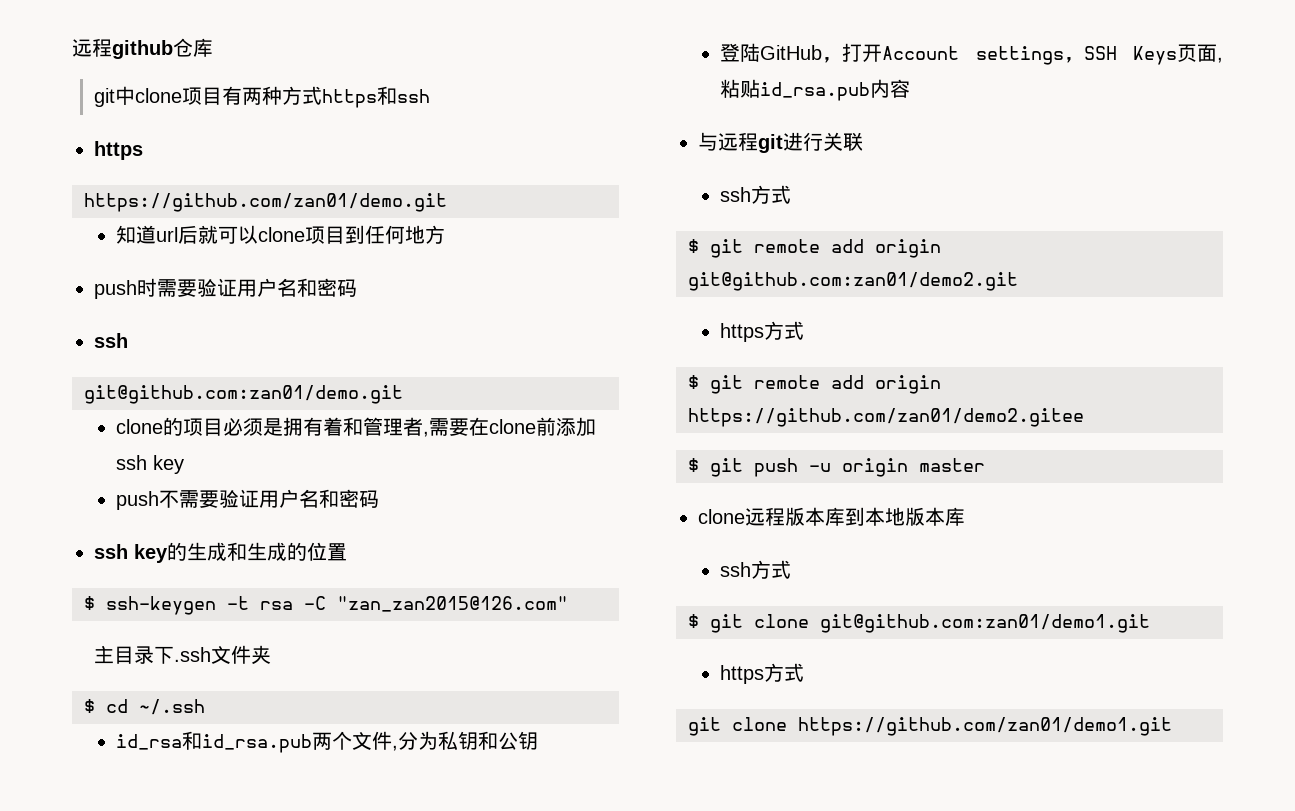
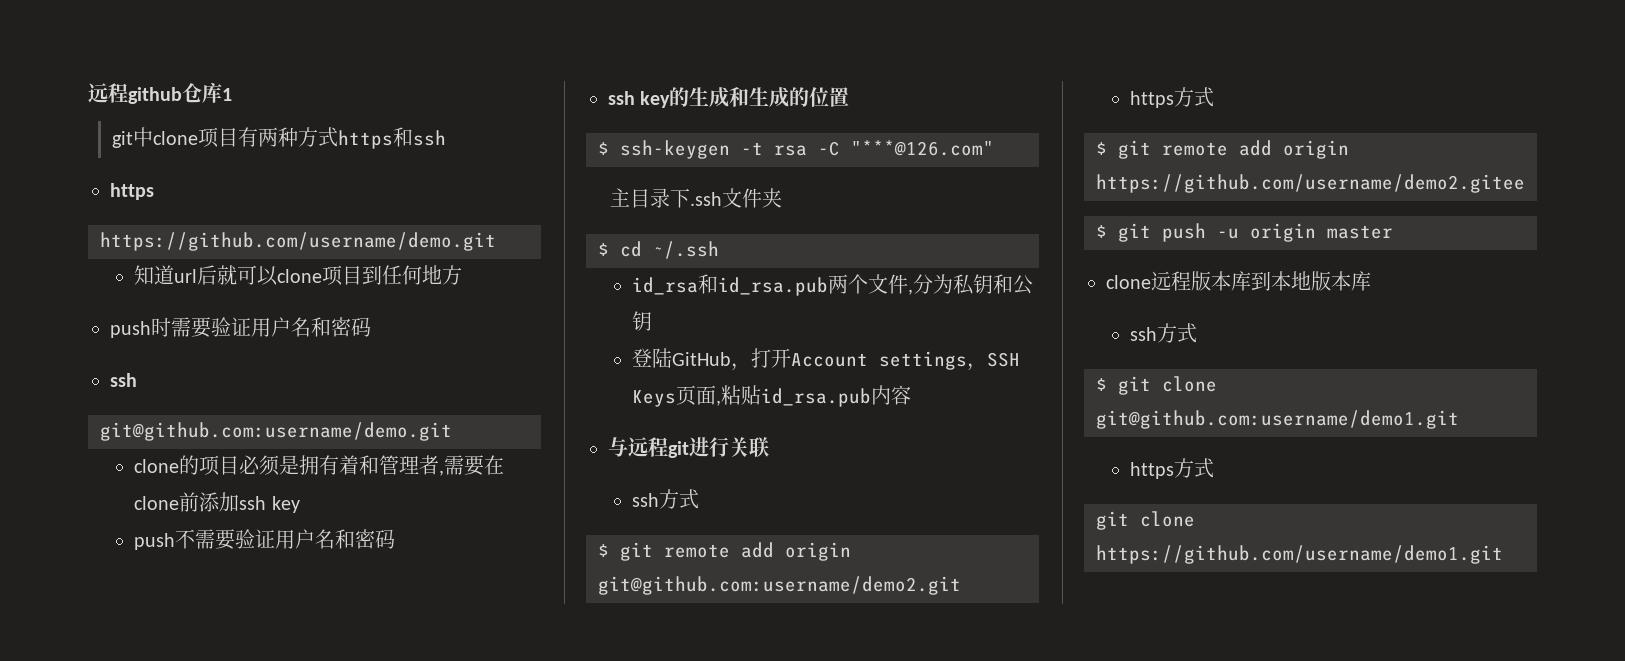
(213, 47) none -> [222,88,232,101] 1
[84,193,447,212] https://github.com/zan01/demo.git -> [100,232,496,251] https://github.com/username/demo.git
[84,385,403,404] git@github.com:zan01/demo.git -> [100,422,452,441] git@github.com:username/demo.git
[337,596,568,612] "zan_zan2015@126.com" -> [851,140,994,156] "***@126.com"
[688,272,1018,291] git@github.com:zan01/demo2.git -> [598,576,961,595] git@github.com:username/demo2.git
[688,408,1084,427] https://github.com/zan01/demo2.gitee -> [1096,174,1525,193] https://github.com/username/demo2.gitee
[820,614,1150,633] git@github.com:zan01/demo1.git -> [1096,410,1459,429] git@github.com:username/demo1.git
[798,717,1172,736] https://github.com/zan01/demo1.git -> [1096,545,1503,564] https://github.com/username/demo1.git

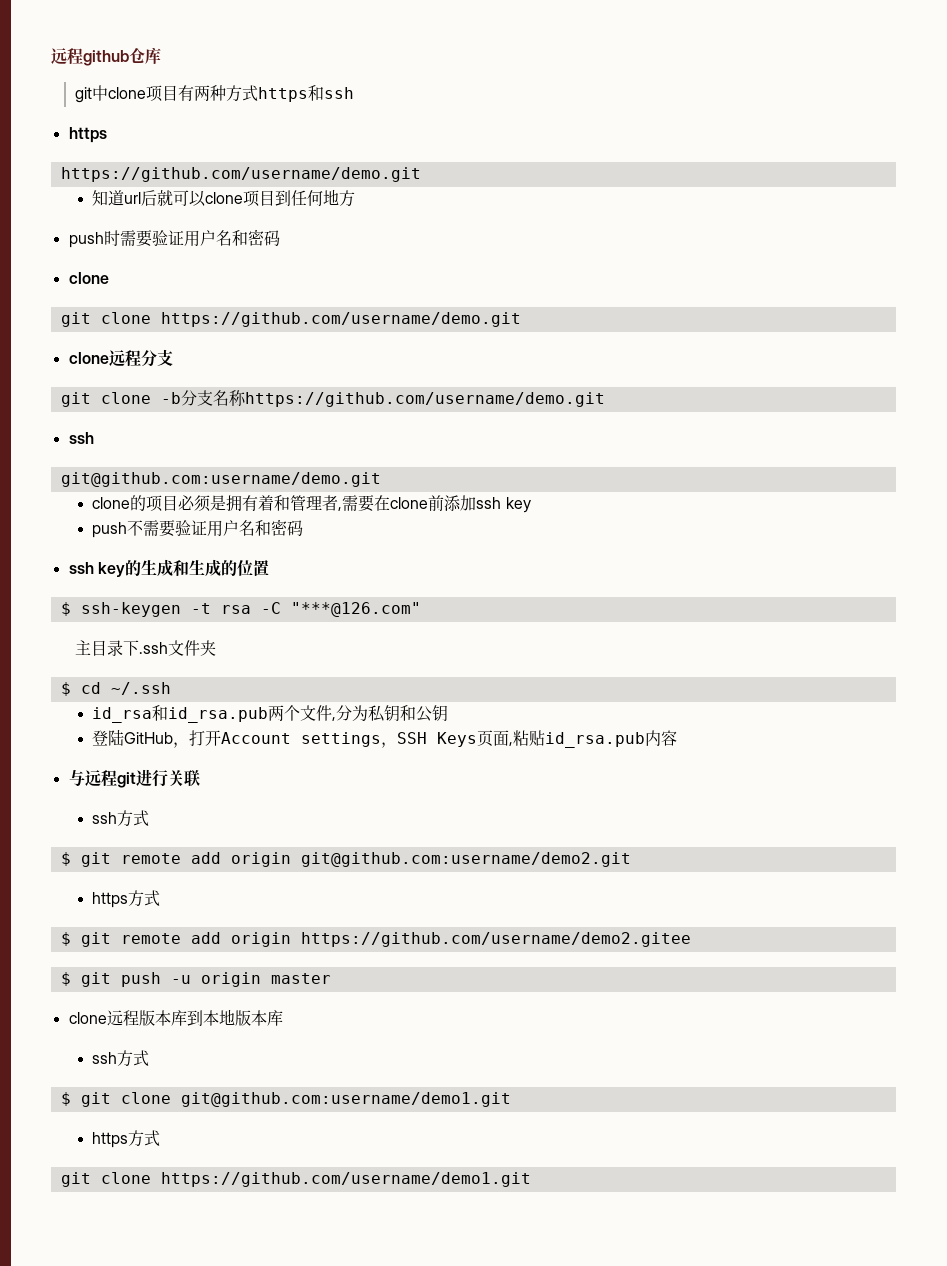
[222,88,232,101] 1 -> (161, 55) none
(371, 327) none -> [68,272,109,284] [60,312,521,327] [68,349,173,367] [60,390,605,407] // clone // git clone https://github.com/username/demo.git // clone远程分支 // git clone -b分支名称https://github.com/username/demo.git

